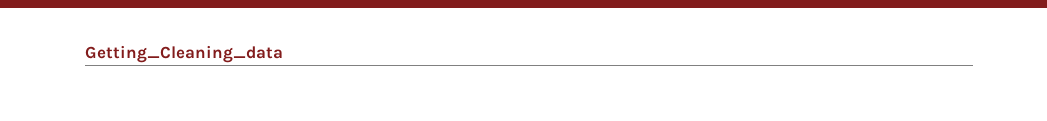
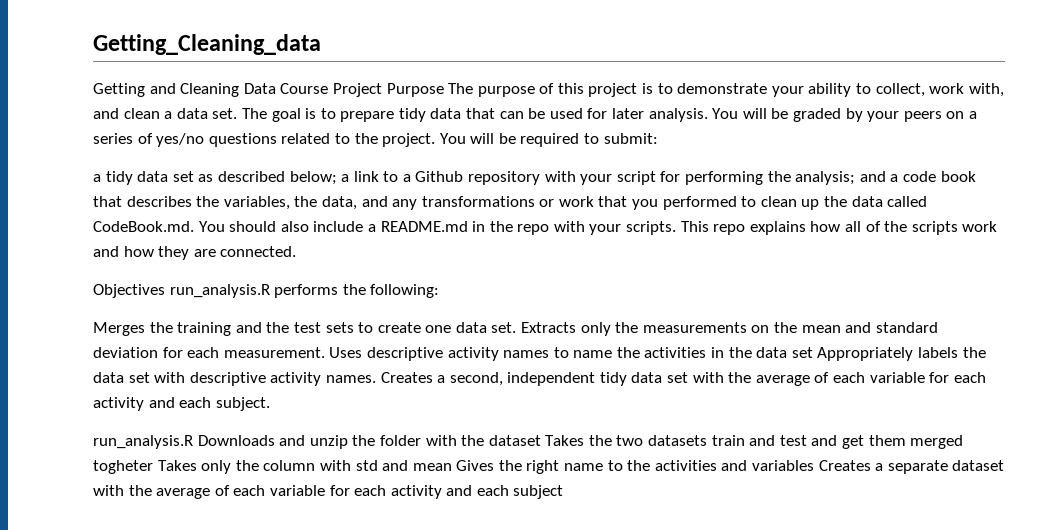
(283, 54) none -> [93,83,1004,97] [93,108,977,122] [93,133,658,147] [93,171,976,185] [93,196,928,210] [93,221,998,235] [93,246,297,260] [93,284,440,298] [93,322,938,336] [93,347,986,361] [93,372,986,386] [93,397,270,411] [93,435,964,449] [93,460,1005,474] [93,485,564,499] // Getting and Cleaning Data Course Project Purpose The purpose of this project is to demonstrate your ability to collect, work with, and clean a data set. The goal is to prepare tidy data that can be used for later analysis. You will be graded by your peers on a series of yes/no questions related to the project. You will be required to submit: // a tidy data set as described below; a link to a Github repository with your script for performing the analysis; and a code book that describes the variables, the data, and any transformations or work that you performed to clean up the data called CodeBook.md. You should also include a README.md in the repo with your scripts. This repo explains how all of the scripts work and how they are connected. // Objectives run_analysis.R performs the following: // Merges the training and the test sets to create one data set. Extracts only the measurements on the mean and standard deviation for each measurement. Uses descriptive activity names to name the activities in the data set Appropriately labels the data set with descriptive activity names. Creates a second, independent tidy data set with the average of each variable for each activity and each subject. // run_analysis.R Downloads and unzip the folder with the dataset Takes the two datasets train and test and get them merged togheter Takes only the column with std and mean Gives the right name to the activities and variables Creates a separate dataset with the average of each variable for each activity and each subject

